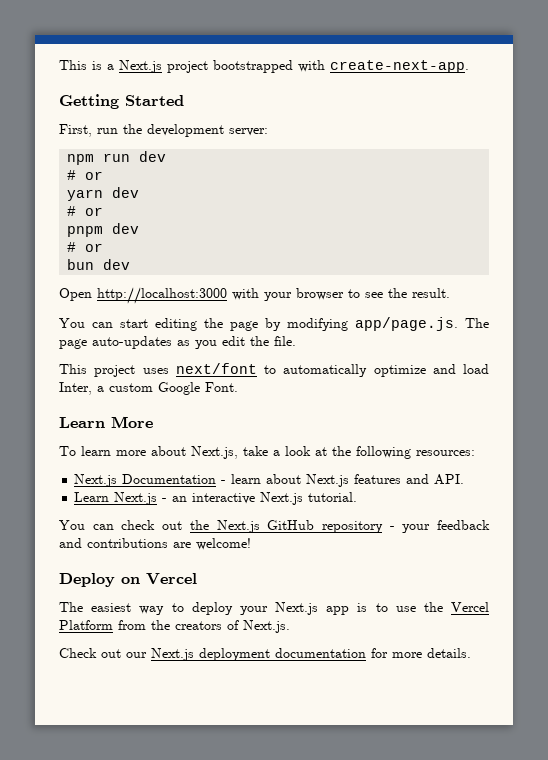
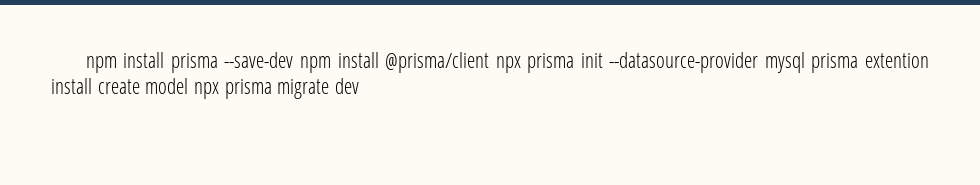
[59,60,469,73] [59,94,184,109] [59,124,268,137] [67,151,167,165] [67,170,104,180] [67,187,140,201] [67,206,104,216] [67,223,140,237] [67,242,104,252] [67,259,131,270] [59,287,450,304] [59,317,489,331] [59,336,296,349] [59,363,489,377] [59,382,238,395] [59,416,153,428] [59,446,475,459] [74,474,465,487] [74,492,358,505] [59,520,490,533] [59,538,251,550] [59,573,197,587] [59,602,490,615] [59,620,290,633] [59,648,471,661] This is a Next.js project bootstrapped with create-next-app. // Getting Started // First, run the development server: // npm run dev // # or // yarn dev // # or // pnpm dev // # or // bun dev // Open http://localhost:3000 with your browser to see the result. // You can start editing the page by modifying app/page.js. The page auto-updates as you edit the file. // This project uses next/font to automatically optimize and load Inter, a custom Google Font. // Learn More // To learn more about Next.js, take a look at the following resources: // Next.js Documentation - learn about Next.js features and API. // Learn Next.js - an interactive Next.js tutorial. // You can check out the Next.js GitHub repository - your feedback and contributions are welcome! // Deploy on Vercel // The easiest way to deploy your Next.js app is to use the Vercel Platform from the creators of Next.js. // Check out our Next.js deployment documentation for more details. -> [85,52,929,73] [51,78,360,99] npm install prisma --save-dev npm install @prisma/client npx prisma init --datasource-provider mysql prisma extention install create model npx prisma migrate dev

